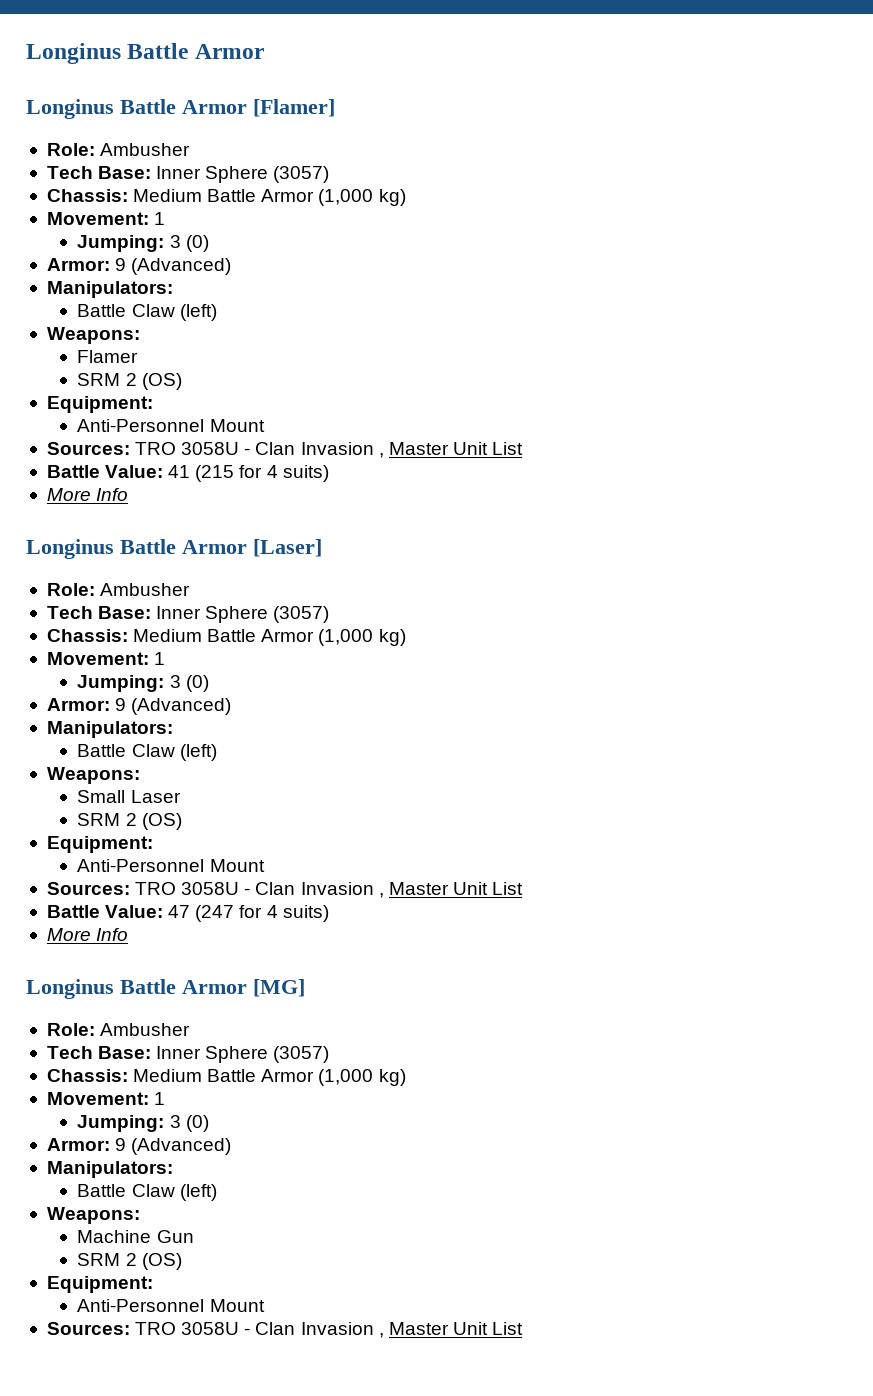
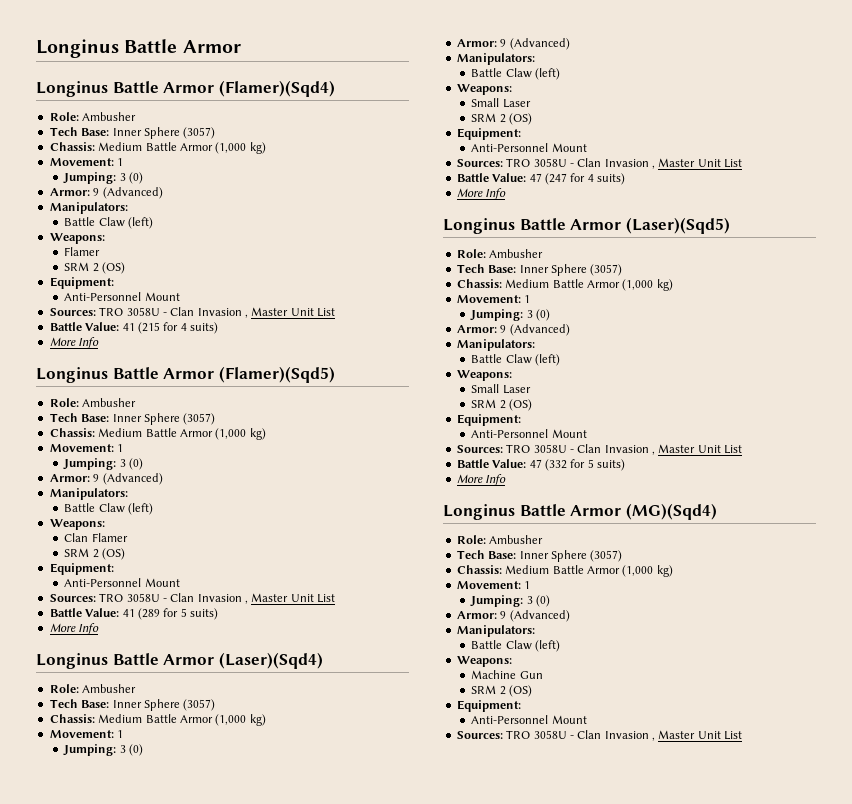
[253,99,335,117] [Flamer] -> [218,80,335,97] (Flamer)(Sqd4)
[253,539,322,557] [Laser] -> [218,366,335,383] [49,398,137,407] [49,413,216,425] [49,428,266,440] [49,444,124,452] [63,458,144,470] [49,473,163,485] [49,488,128,500] [64,503,154,515] [49,519,105,530] [64,533,128,542] [64,548,126,560] [49,563,114,575] [64,578,180,587] [49,593,336,604] [49,608,218,620] [49,623,100,635] [36,652,323,669] (Flamer)(Sqd5) // Role: Ambusher // Tech Base: Inner Sphere (3057) // Chassis: Medium Battle Armor (1,000 kg) // Movement: 1 // Jumping: 3 (0) // Armor: 9 (Advanced) // Manipulators: // Battle Claw (left) // Weapons: // Clan Flamer // SRM 2 (OS) // Equipment: // Anti-Personnel Mount // Sources: TRO 3058U - Clan Invasion , Master Unit List // Battle Value: 41 (289 for 5 suits) // More Info // Longinus Battle Armor (Laser)(Sqd4)
[253,979,305,997] [MG] -> [625,217,730,234] [456,249,544,258] [456,264,623,276] [456,279,673,291] [456,295,531,303] [470,309,551,321] [456,324,570,336] [456,339,535,351] [471,354,561,366] [456,370,512,381] [471,384,531,394] [471,399,533,411] [456,414,521,426] [471,429,587,438] [456,444,743,455] [456,459,625,471] [456,474,507,486] [443,503,717,520] (Laser)(Sqd5) // Role: Ambusher // Tech Base: Inner Sphere (3057) // Chassis: Medium Battle Armor (1,000 kg) // Movement: 1 // Jumping: 3 (0) // Armor: 9 (Advanced) // Manipulators: // Battle Claw (left) // Weapons: // Small Laser // SRM 2 (OS) // Equipment: // Anti-Personnel Mount // Sources: TRO 3058U - Clan Invasion , Master Unit List // Battle Value: 47 (332 for 5 suits) // More Info // Longinus Battle Armor (MG)(Sqd4)

